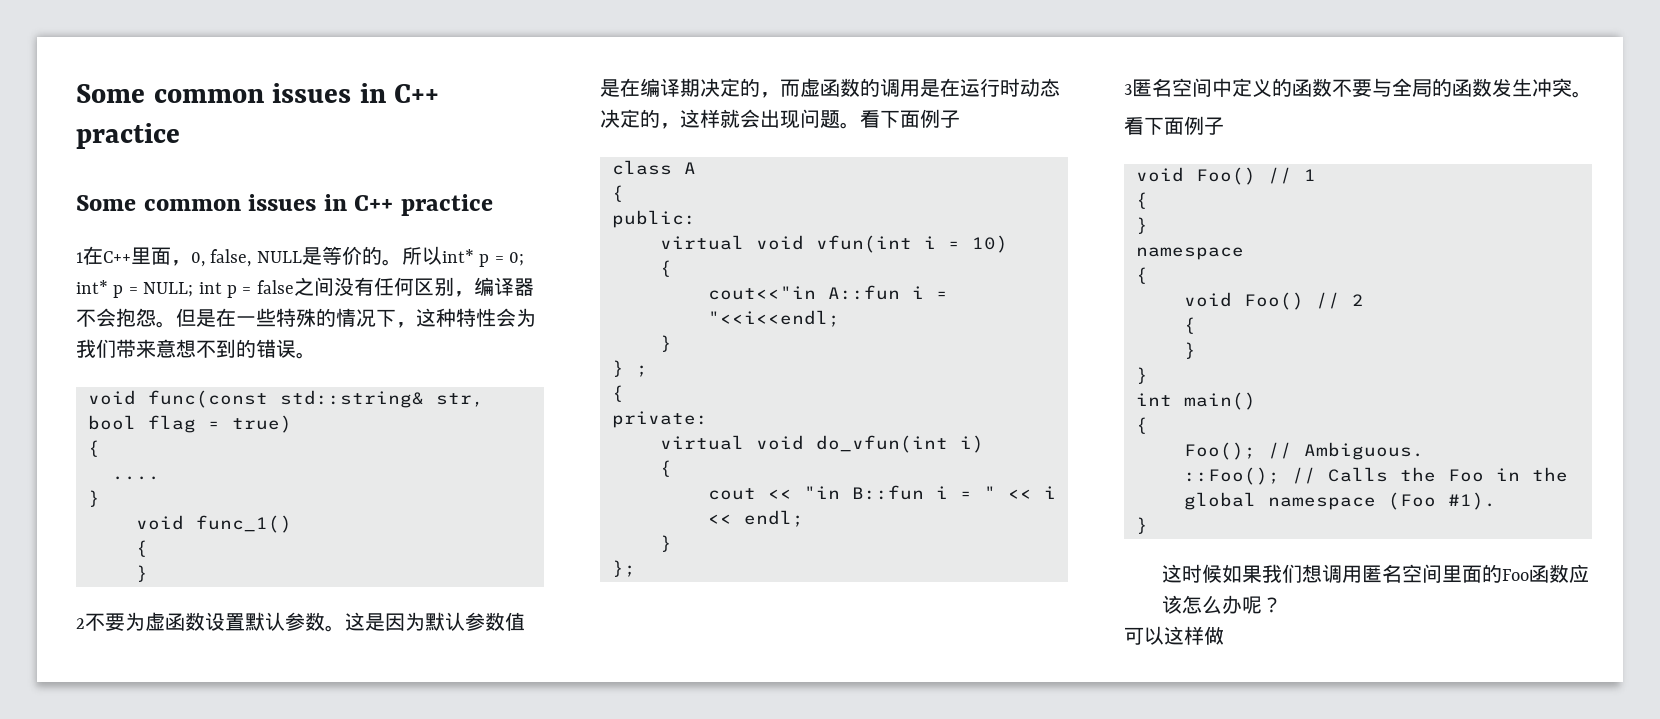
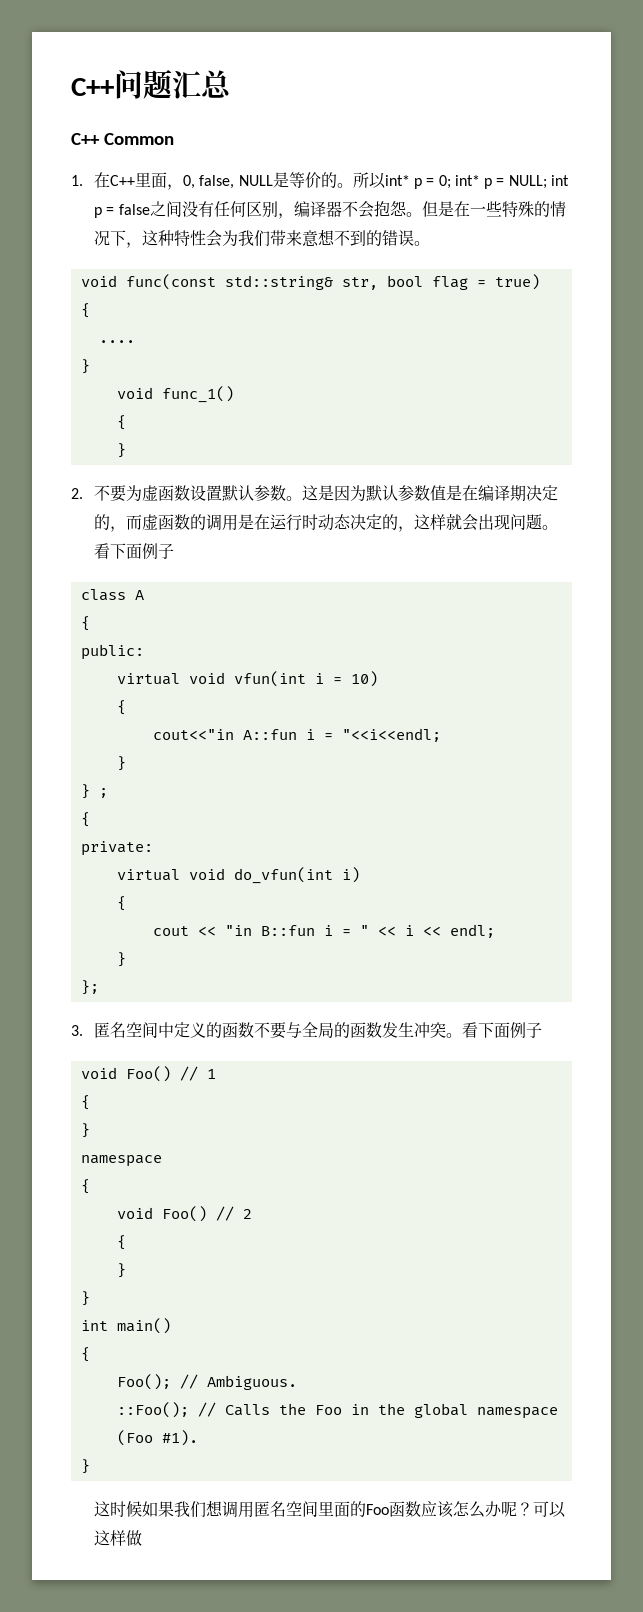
[76,83,440,103] [76,123,180,149] [76,194,493,216] [76,252,83,263] Some common issues in C++ practice // Some common issues in C++ practice // 1 -> [71,69,232,99] [71,133,174,145] [71,175,83,186] C++问题汇总 // C++ Common // 1.
[76,618,85,629] 2 -> [71,488,83,499] 2.
[1124,84,1132,95] 3 -> [71,1025,83,1036] 3.
(1592, 94) // -> (462, 1035) none
(1283, 605) // -> (533, 1509) none

